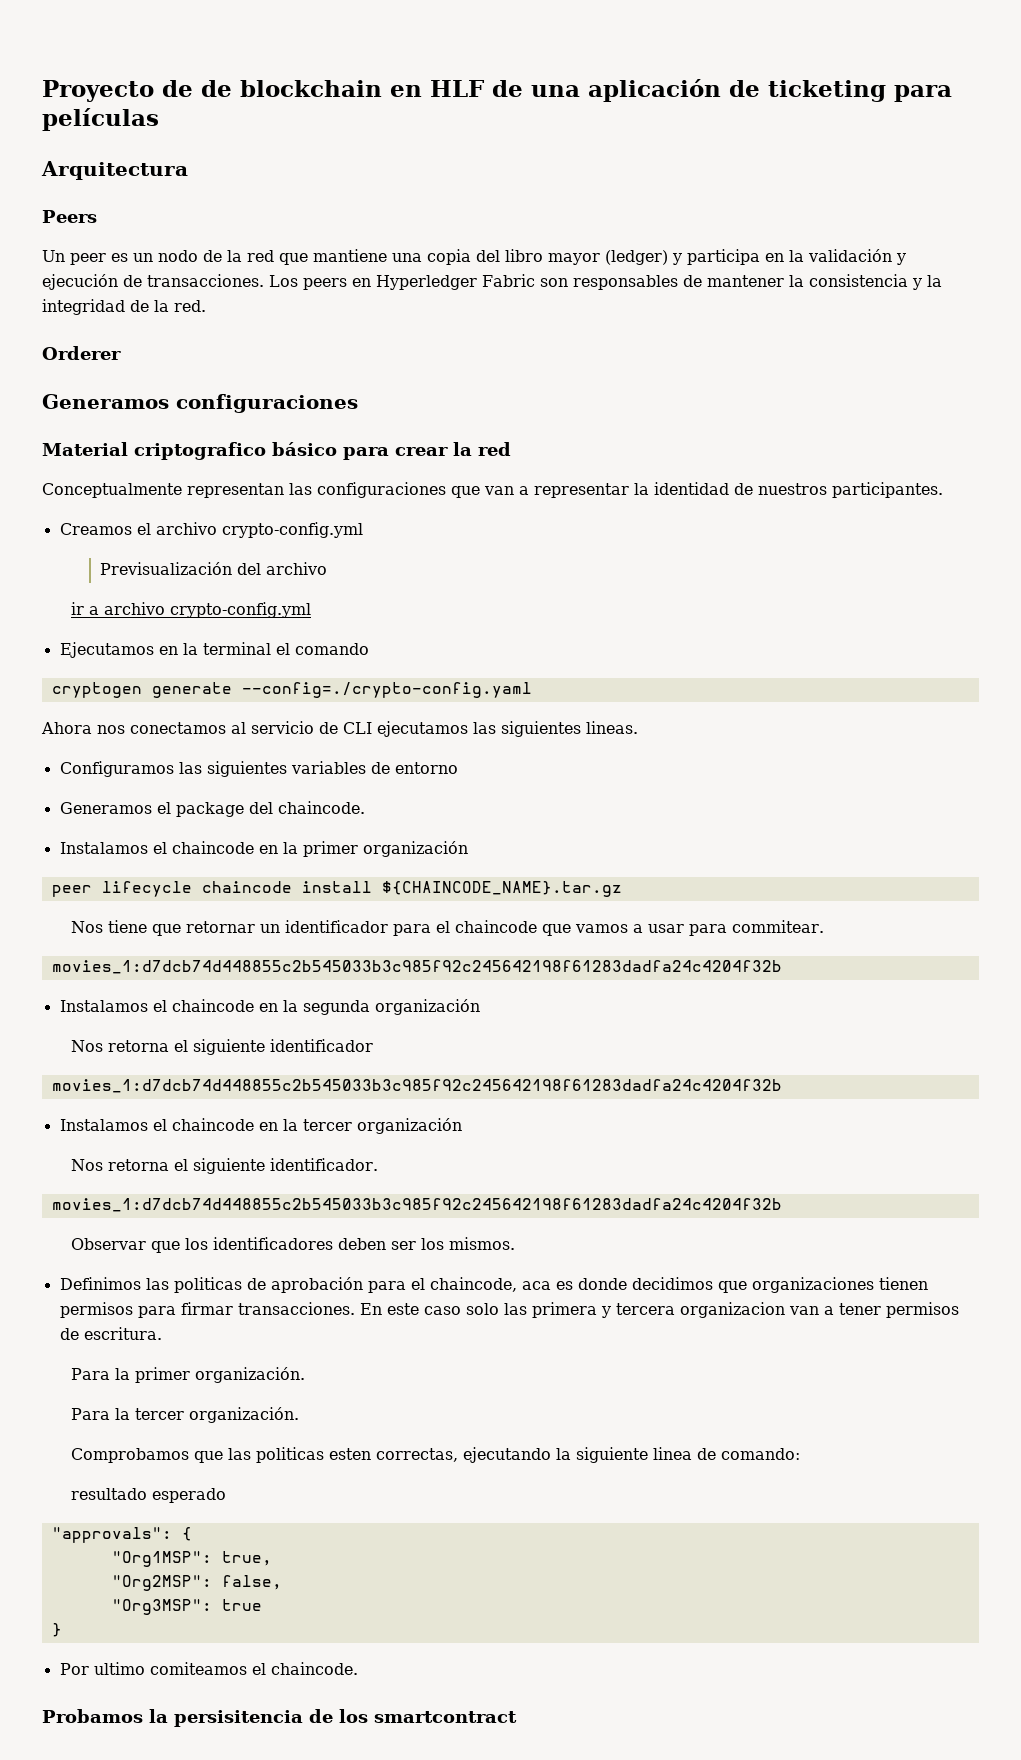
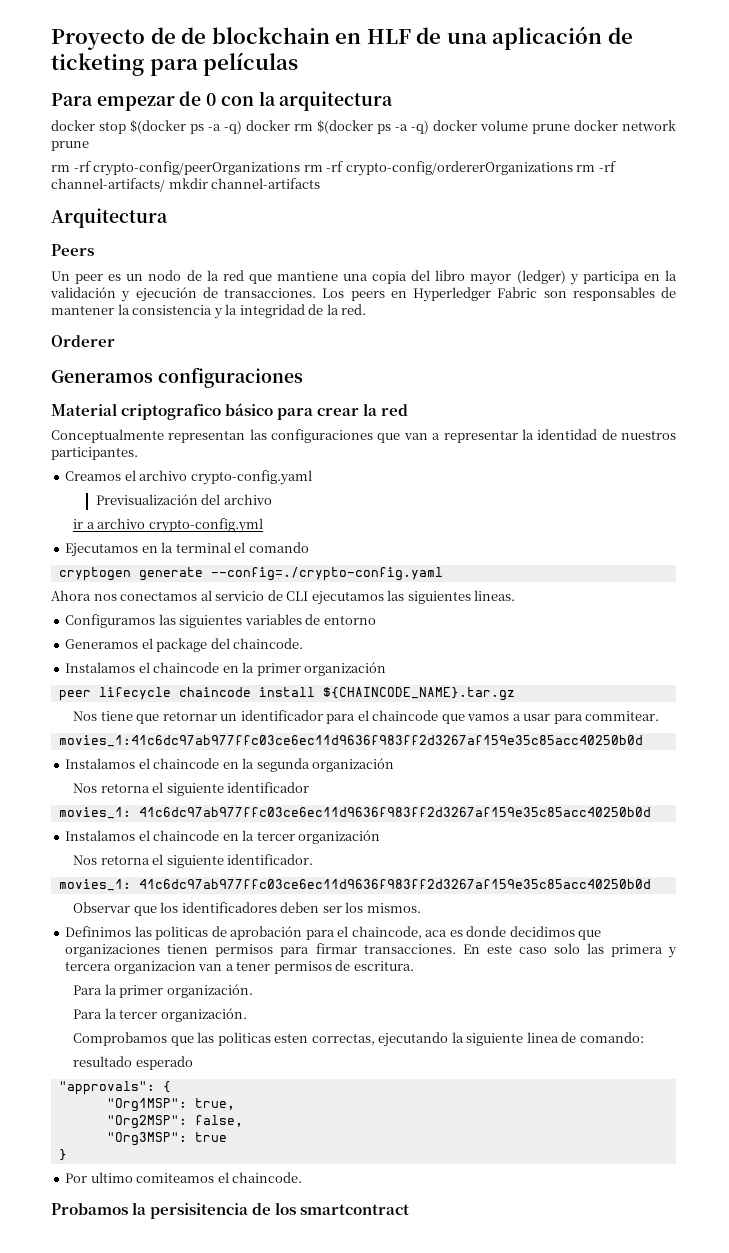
(159, 119) none -> [51,91,394,111] [51,120,676,134] [51,141,89,151] [51,161,616,176] [51,178,321,192] // Para empezar de 0 con la arquitectura // docker stop $(docker ps -a -q) docker rm $(docker ps -a -q) docker volume prune docker network prune // rm -rf crypto-config/peerOrganizations rm -rf crypto-config/ordererOrganizations rm -rf channel-artifacts/ mkdir channel-artifacts
[221,522,363,538] crypto-config.yml -> [190,470,312,485] crypto-config.yaml
[51,960,782,974] movies_1:d7dcb74d448855c2b545033b3c985f92c245642198f61283dadfa24c4204f32b -> [58,735,643,747] movies_1:41c6dc97ab977ffc03ce6ec11d9636f983ff2d3267af159e35c85acc40250b0d
[51,1079,782,1093] movies_1:d7dcb74d448855c2b545033b3c985f92c245642198f61283dadfa24c4204f32b -> [58,807,651,819] movies_1: 41c6dc97ab977ffc03ce6ec11d9636f983ff2d3267af159e35c85acc40250b0d
[51,1198,782,1212] movies_1:d7dcb74d448855c2b545033b3c985f92c245642198f61283dadfa24c4204f32b -> [58,879,651,891] movies_1: 41c6dc97ab977ffc03ce6ec11d9636f983ff2d3267af159e35c85acc40250b0d

